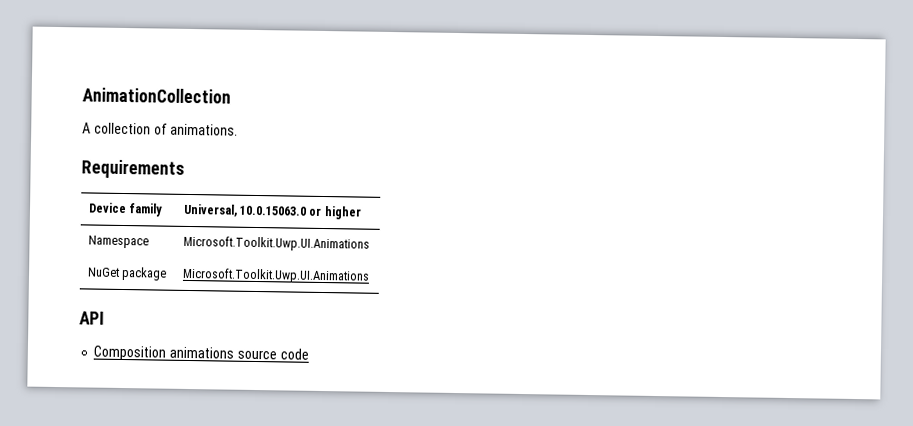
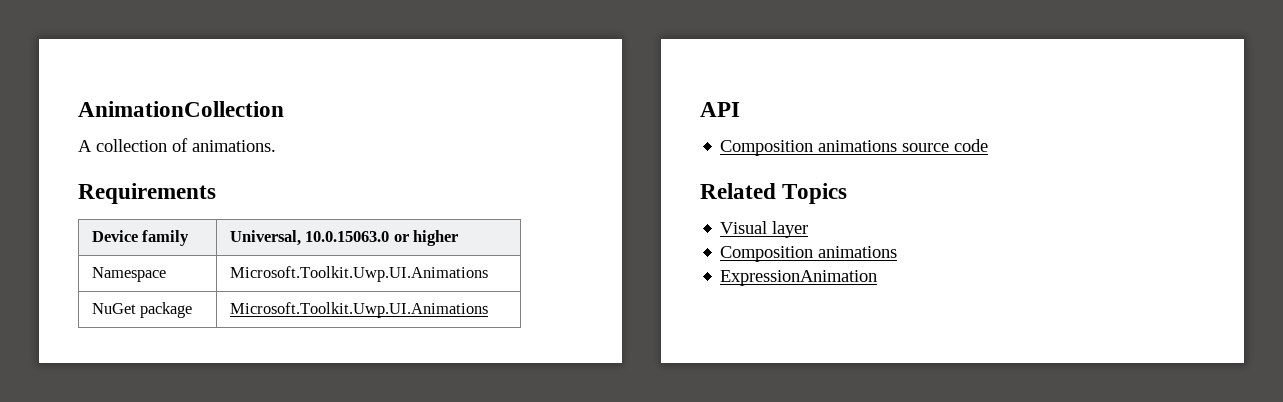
(309, 354) none -> [700,183,848,204] [720,221,809,238] [720,246,898,262] [720,270,878,286] // Related Topics // Visual layer // Composition animations // ExpressionAnimation

